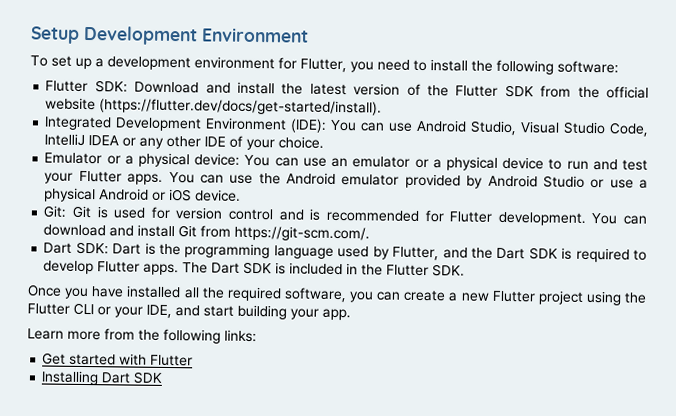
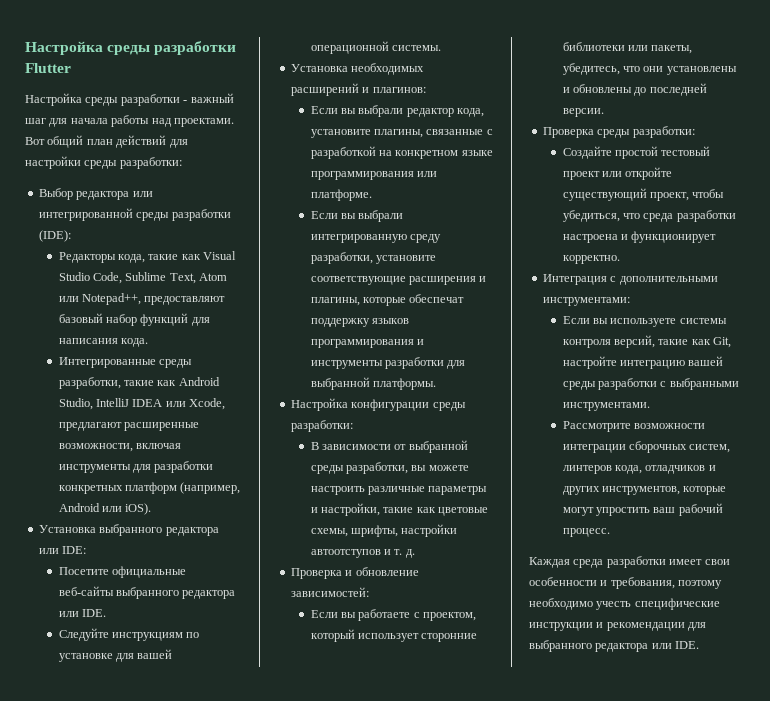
[30,25,309,46] [30,55,619,75] [45,80,649,99] [45,97,383,116] [44,116,649,137] [44,133,325,151] [44,152,648,171] [44,170,648,189] [44,187,242,203] [43,205,647,226] [43,224,371,242] [43,241,648,263] [43,260,466,277] [27,284,647,306] [27,302,351,321] [27,328,257,344] [42,352,194,367] [41,370,164,386] Setup Development Environment // To set up a development environment for Flutter, you need to install the following software: // Flutter SDK: Download and install the latest version of the Flutter SDK from the official website (https://flutter.dev/docs/get-started/install). // Integrated Development Environment (IDE): You can use Android Studio, Visual Studio Code, IntelliJ IDEA or any other IDE of your choice. // Emulator or a physical device: You can use an emulator or a physical device to run and test your Flutter apps. You can use the Android emulator provided by Android Studio or use a physical Android or iOS device. // Git: Git is used for version control and is recommended for Flutter development. You can download and install Git from https://git-scm.com/. // Dart SDK: Dart is the programming language used by Flutter, and the Dart SDK is required to develop Flutter apps. The Dart SDK is included in the Flutter SDK. // Once you have installed all the required software, you can create a new Flutter project using the Flutter CLI or your IDE, and start building your app. // Learn more from the following links: // Get started with Flutter // Installing Dart SDK -> [25,41,237,55] [25,63,71,73] [25,93,234,106] [25,115,234,127] [25,135,188,148] [25,156,182,169] [38,188,153,200] [38,208,231,221] [38,230,71,242] [58,251,237,263] [58,272,228,284] [58,293,226,305] [58,313,210,326] [58,338,148,347] [58,357,192,368] [58,377,220,389] [58,398,226,410] [58,422,199,431] [58,443,181,452] [58,461,214,473] [58,482,241,494] [58,503,152,515] [38,524,219,536] [38,546,87,554] [58,566,186,578] [58,586,236,599] [58,609,106,617] [58,628,200,641] [58,649,173,662] [310,41,441,54] [290,63,425,75] [290,83,426,96] [310,105,485,117] [310,129,493,138] [310,146,493,159] [310,171,437,180] [310,189,372,201] [310,210,404,222] [310,234,441,243] [310,252,436,264] [310,276,487,285] [310,294,465,306] [310,318,409,327] [310,339,424,348] [310,357,466,369] [310,377,436,390] [290,398,466,411] [290,420,353,432] [310,440,468,453] [310,462,469,474] [310,486,488,495] [310,503,489,516] [310,524,458,537] [310,549,415,558] [290,567,419,579] [290,587,369,597] [310,609,477,621] [310,629,478,642] [562,42,693,54] [562,63,737,75] [562,83,707,96] [562,108,604,117] [542,126,695,138] [562,146,711,159] [562,167,673,180] [562,188,725,201] [562,210,736,222] [562,231,717,243] [562,255,620,264] [542,274,718,285] [542,297,630,306] [562,316,727,327] [562,335,732,348] [562,356,724,369] [562,378,739,390] [562,402,650,411] [562,421,705,432] [562,441,731,453] [562,465,716,474] [562,486,727,495] [562,503,723,516] [562,528,610,537] [529,556,730,568] [529,577,723,589] [529,598,720,610] [529,622,707,631] [529,640,700,652] Настройка среды разработки Flutter // Настройка среды разработки - важный шаг для начала работы над проектами. Вот общий план действий для настройки среды разработки: // Выбор редактора или интегрированной среды разработки (IDE): // Редакторы кода, такие как Visual Studio Code, Sublime Text, Atom или Notepad++, предоставляют базовый набор функций для написания кода. // Интегрированные среды разработки, такие как Android Studio, IntelliJ IDEA или Xcode, предлагают расширенные возможности, включая инструменты для разработки конкретных платформ (например, Android или iOS). // Установка выбранного редактора или IDE: // Посетите официальные веб-сайты выбранного редактора или IDE. // Следуйте инструкциям по установке для вашей операционной системы. // Установка необходимых расширений и плагинов: // Если вы выбрали редактор кода, установите плагины, связанные с разработкой на конкретном языке программирования или платформе. // Если вы выбрали интегрированную среду разработки, установите соответствующие расширения и плагины, которые обеспечат поддержку языков программирования и инструменты разработки для выбранной платформы. // Настройка конфигурации среды разработки: // В зависимости от выбранной среды разработки, вы можете настроить различные параметры и настройки, такие как цветовые схемы, шрифты, настройки автоотступов и т. д. // Проверка и обновление зависимостей: // Если вы работаете с проектом, который использует сторонние библиотеки или пакеты, убедитесь, что они установлены и обновлены до последней версии. // Проверка среды разработки: // Создайте простой тестовый проект или откройте существующий проект, чтобы убедиться, что среда разработки настроена и функционирует корректно. // Интеграция с дополнительными инструментами: // Если вы используете системы контроля версий, такие как Git, настройте интеграцию вашей среды разработки с выбранными инструментами. // Рассмотрите возможности интеграции сборочных систем, линтеров кода, отладчиков и других инструментов, которые могут упростить ваш рабочий процесс. // Каждая среда разработки имеет свои особенности и требования, поэтому необходимо учесть специфические инструкции и рекомендации для выбранного редактора или IDE.

